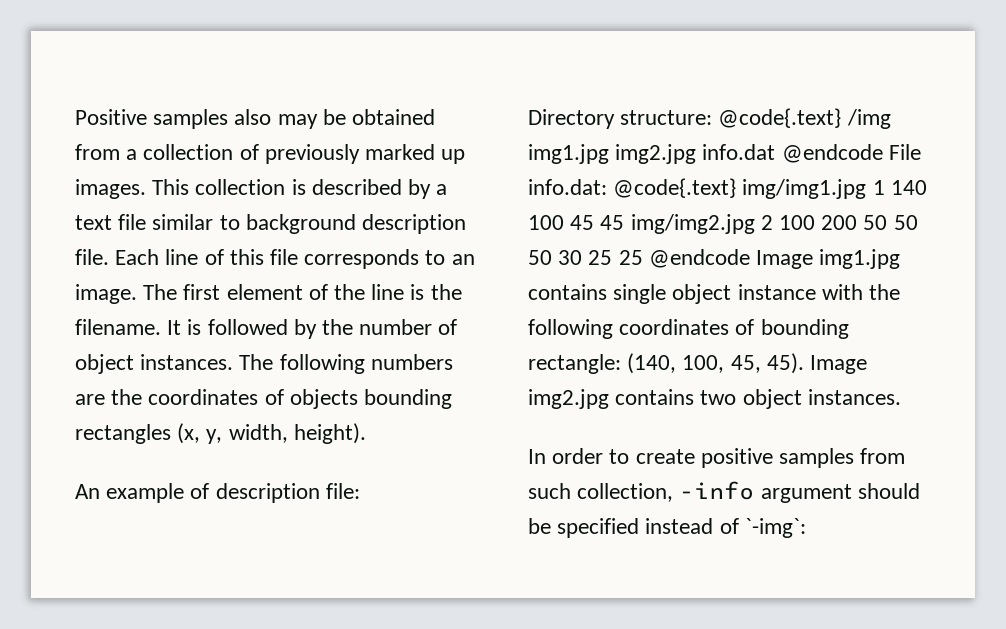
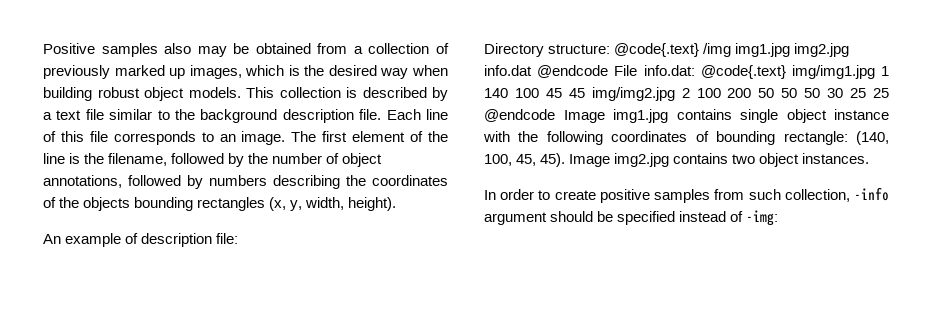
[75,179,146,199] images. -> [189,65,448,79] [43,87,241,101] images, which is the desired way when building robust object models.
(240, 222) none -> [175,109,195,120] the
[75,319,202,335] filename. It is -> [108,153,168,166] filename,
[140,354,453,374] [75,394,105,405] instances. The following numbers are -> [43,175,340,189] annotations, followed by numbers describing
(284, 397) none -> [59,197,80,208] the
[744,518,806,538] `-img`: -> [746,210,779,226] -img:

